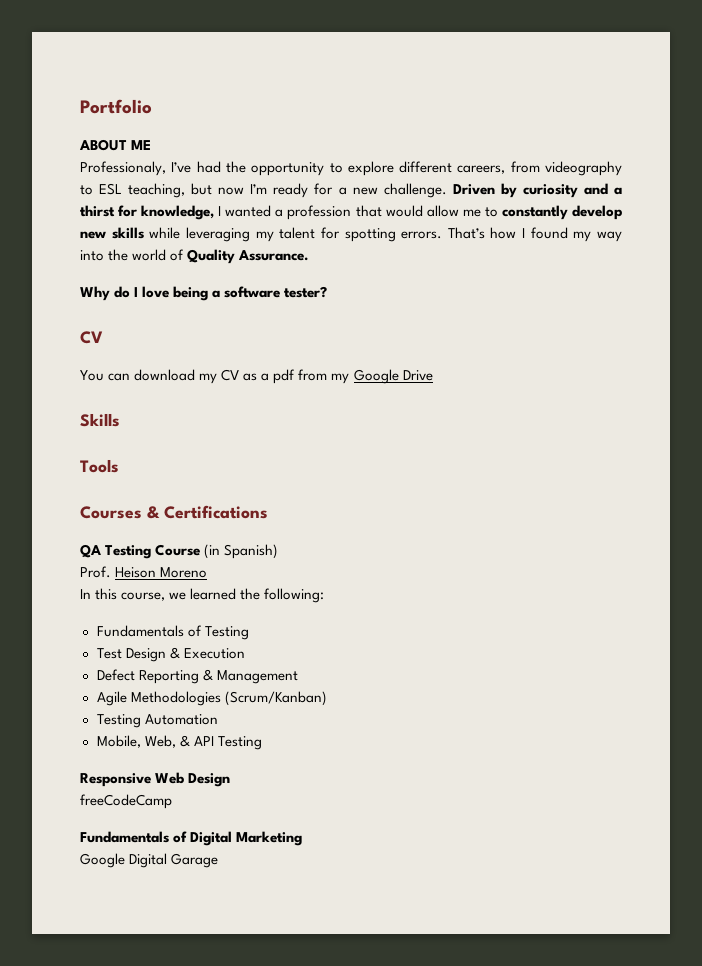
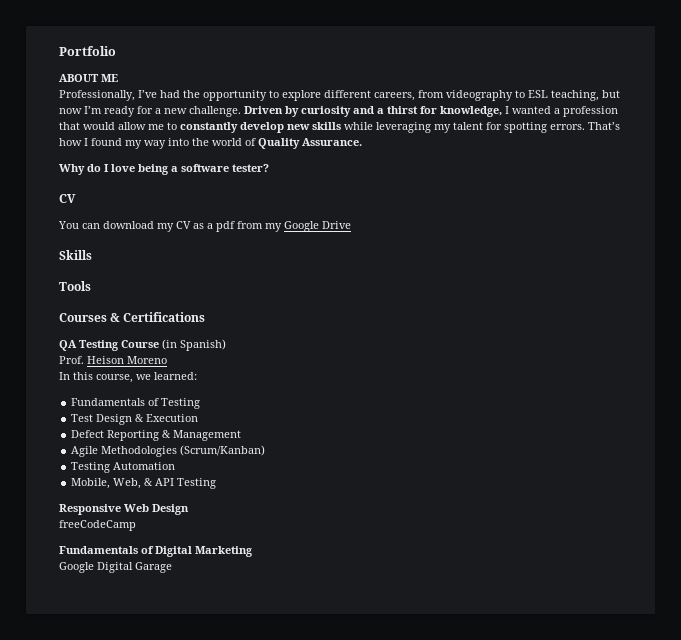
[80,161,166,176] Professionaly, -> [59,90,135,101] Professionally,
[190,588,325,603] learned the following: -> [154,372,197,380] learned:

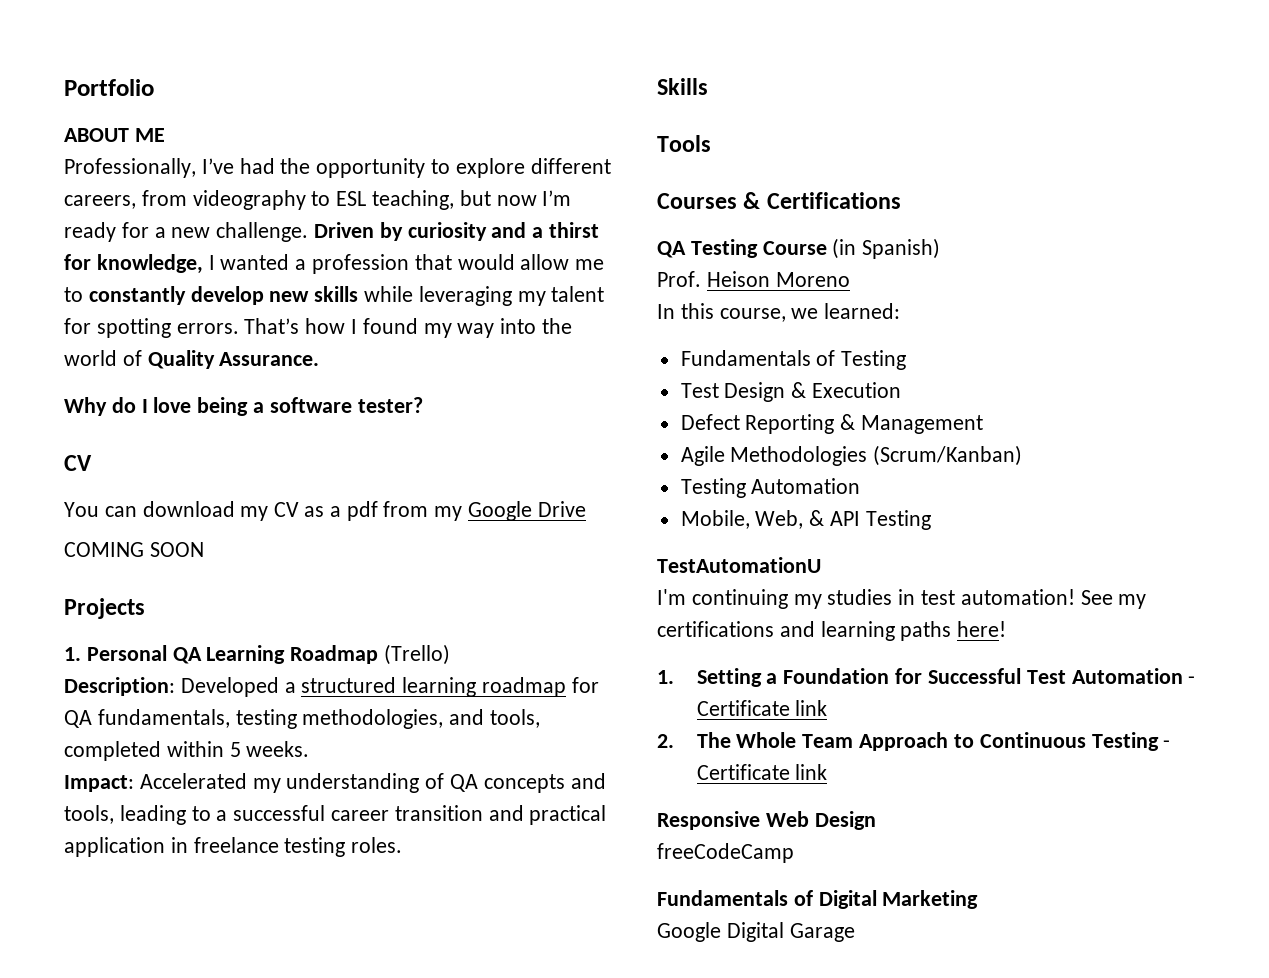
(351, 225) none -> [64,542,204,557] [64,598,145,619] [64,644,451,665] [64,677,599,697] [64,709,541,729] [64,741,310,761] [64,773,606,793] [64,805,607,825] [64,837,403,857] // COMING SOON // Projects // 1. Personal QA Learning Roadmap (Trello) // Description: Developed a structured learning roadmap for QA fundamentals, testing methodologies, and tools, completed within 5 weeks. // Impact: Accelerated my understanding of QA concepts and tools, leading to a successful career transition and practical application in freelance testing roles.
(217, 483) none -> [657,557,821,573] [657,589,1147,609] [657,621,1007,641] [657,668,1196,687] [696,700,828,716] [657,732,1171,751] [696,764,828,780] // TestAutomationU // I'm continuing my studies in test automation! See my certifications and learning paths here! // 1. Setting a Foundation for Successful Test Automation - Certificate link // 2. The Whole Team Approach to Continuous Testing - Certificate link

